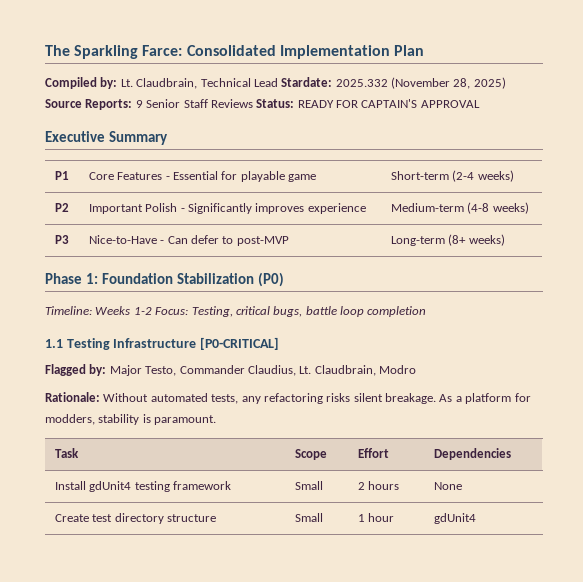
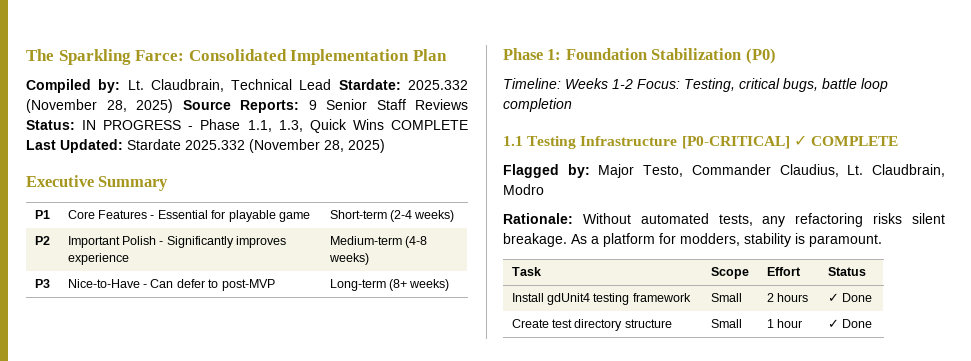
[297,99,480,108] READY FOR CAPTAIN'S APPROVAL -> [82,119,468,133] [26,139,385,153] IN PROGRESS - Phase 1.1, 1.3, Quick Wins COMPLETE Last Updated: Stardate 2025.332 (November 28, 2025)
(279, 343) none -> [793,135,898,146] ✓ COMPLETE
[433,448,511,460] Dependencies -> [827,267,866,276] Status
[433,482,462,490] | None -> [827,293,873,302] | ✓ Done
[433,513,476,524] gdUnit4 -> [827,319,873,328] ✓ Done

